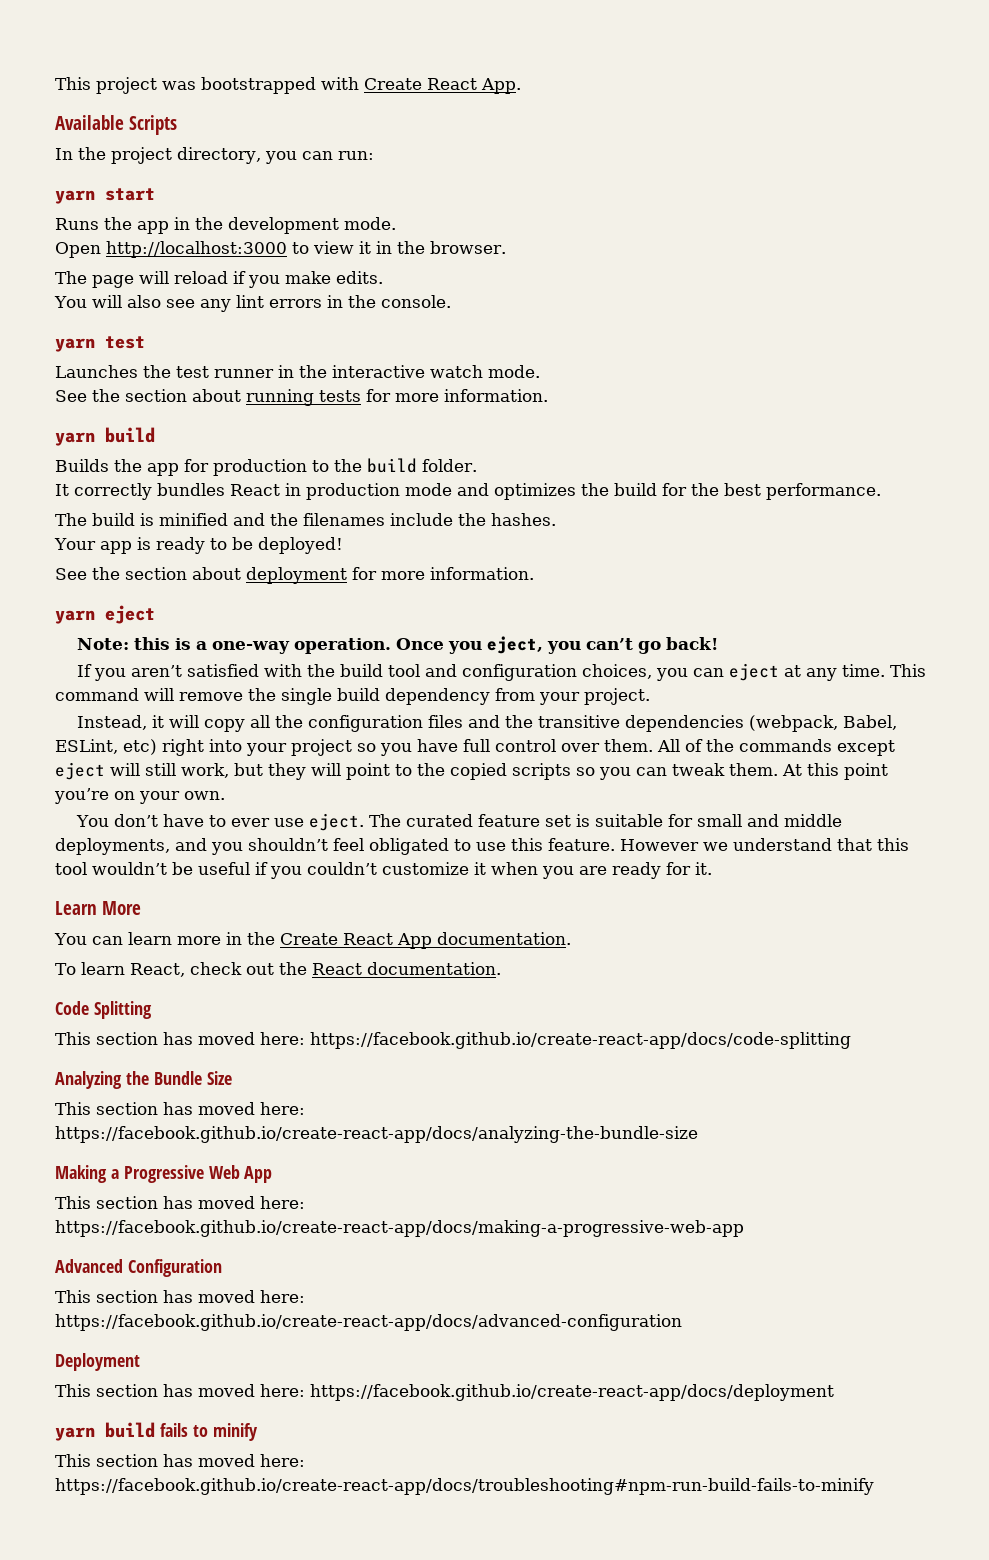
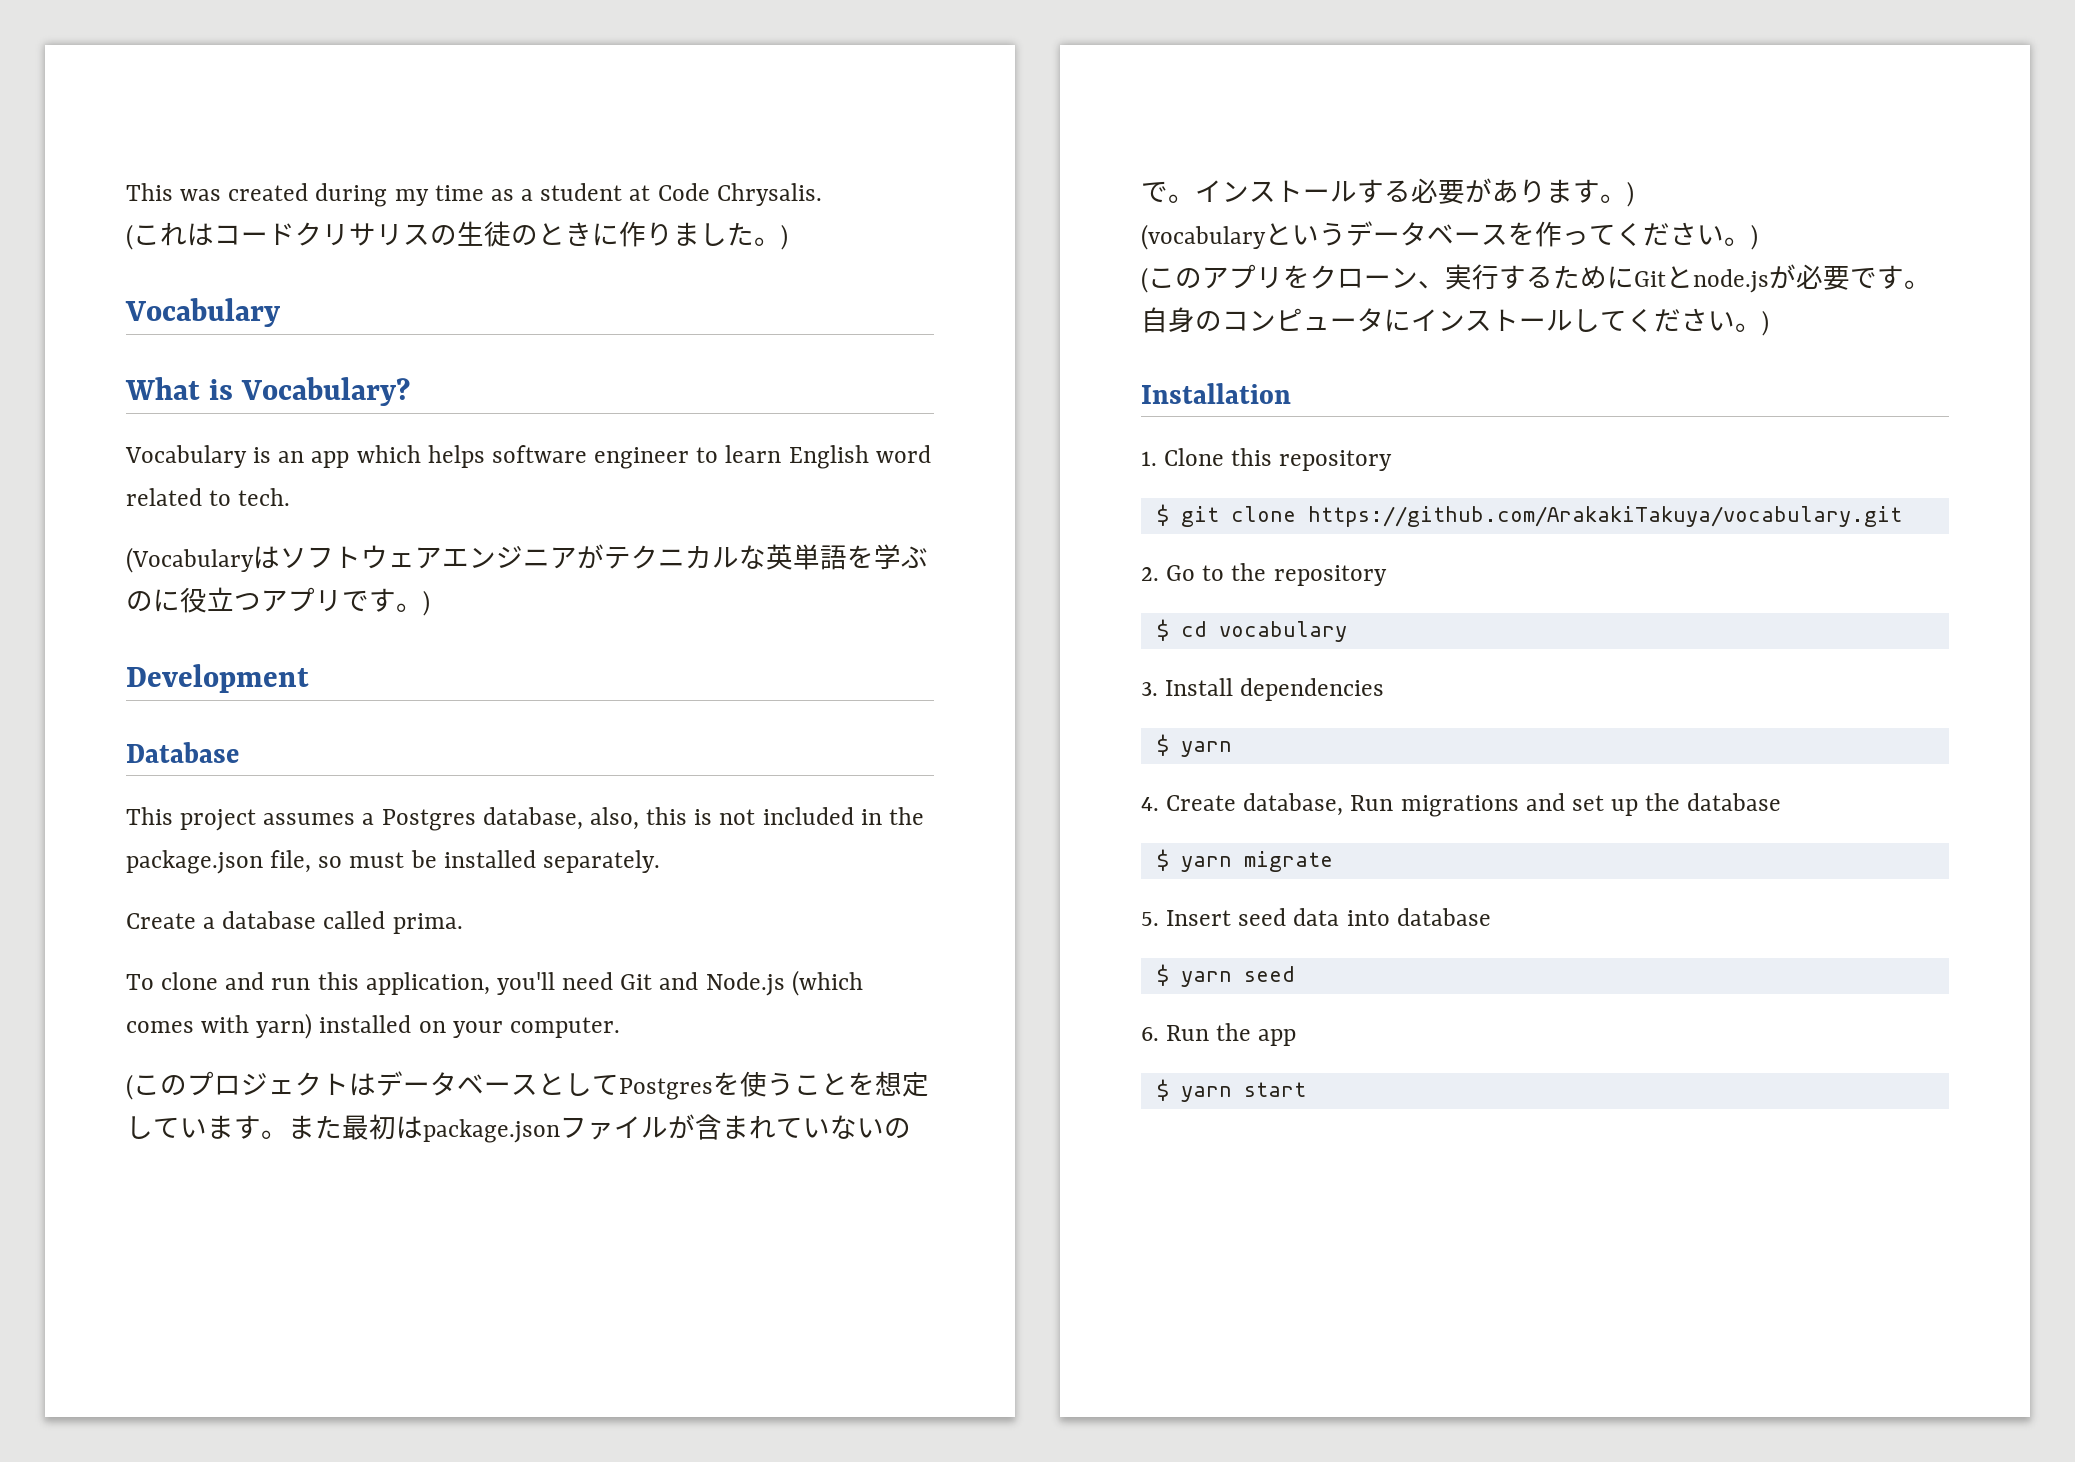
[55,77,521,94] [55,115,177,135] [55,147,374,164] [55,188,155,204] [55,217,396,234] [55,241,506,258] [55,271,383,288] [54,295,451,312] [55,336,145,352] [55,365,540,378] [55,389,548,406] [55,427,155,446] [55,458,477,476] [55,483,881,500] [55,513,556,526] [54,537,343,554] [55,567,534,584] [55,605,155,624] [76,636,718,654] [76,663,926,681] [55,688,650,705] [76,715,897,732] [55,739,895,756] [55,762,888,780] [54,788,225,804] [75,813,842,831] [55,838,909,855] [55,862,712,879] [55,901,141,915] [54,932,571,949] [55,962,501,977] [55,1001,152,1019] [55,1032,851,1049] [55,1071,232,1089] [55,1102,305,1115] [55,1126,698,1143] [55,1165,273,1183] [55,1196,305,1209] [55,1220,744,1237] [55,1259,222,1277] [55,1290,305,1303] [55,1314,682,1331] [55,1353,140,1371] [55,1384,834,1401] [55,1422,258,1441] [55,1454,305,1467] [55,1478,874,1495] This project was bootstrapped with Create React App. // Available Scripts // In the project directory, you can run: // yarn start // Runs the app in the development mode. // Open http://localhost:3000 to view it in the browser. // The page will reload if you make edits. // You will also see any lint errors in the console. // yarn test // Launches the test runner in the interactive watch mode. // See the section about running tests for more information. // yarn build // Builds the app for production to the build folder. // It correctly bundles React in production mode and optimizes the build for the best performance. // The build is minified and the filenames include the hashes. // Your app is ready to be deployed! // See the section about deployment for more information. // yarn eject // Note: this is a one-way operation. Once you eject, you can’t go back! // If you aren’t satisfied with the build tool and configuration choices, you can eject at any time. This command will remove the single build dependency from your project. // Instead, it will copy all the configuration files and the transitive dependencies (webpack, Babel, ESLint, etc) right into your project so you have full control over them. All of the commands except eject will still work, but they will point to the copied scripts so you can tweak them. At this point you’re on your own. // You don’t have to ever use eject. The curated feature set is suitable for small and middle deployments, and you shouldn’t feel obligated to use this feature. However we understand that this tool wouldn’t be useful if you couldn’t customize it when you are ready for it. // Learn More // You can learn more in the Create React App documentation. // To learn React, check out the React documentation. // Code Splitting // This section has moved here: https://facebook.github.io/create-react-app/docs/code-splitting // Analyzing the Bundle Size // This section has moved here: https://facebook.github.io/create-react-app/docs/analyzing-the-bundle-size // Making a Progressive Web App // This section has moved here: https://facebook.github.io/create-react-app/docs/making-a-progressive-web-app // Advanced Configuration // This section has moved here: https://facebook.github.io/create-react-app/docs/advanced-configuration // Deployment // This section has moved here: https://facebook.github.io/create-react-app/docs/deployment // yarn build fails to minify // This section has moved here: https://facebook.github.io/create-react-app/docs/troubleshooting#npm-run-build-fails-to-minify -> [126,183,822,207] [126,221,788,250] [125,298,280,327] [125,377,411,406] [125,445,931,469] [126,488,291,506] [126,544,928,573] [126,587,430,616] [126,664,309,693] [126,742,239,763] [126,807,924,831] [126,850,660,874] [126,911,463,934] [126,970,863,996] [126,1013,620,1039] [126,1071,929,1100] [126,1114,911,1143] [1141,178,1634,207] [1141,221,1758,250] [1141,264,1931,293] [1141,307,1769,336] [1141,383,1291,404] [1141,448,1393,471] [1156,504,1902,527] [1141,563,1387,586] [1156,619,1347,642] [1141,678,1385,701] [1156,734,1232,757] [1141,793,1782,817] [1156,849,1333,872] [1141,908,1491,926] [1156,964,1295,987] [1141,1023,1297,1046] [1156,1079,1306,1102] This was created during my time as a student at Code Chrysalis. // (これはコードクリサリスの生徒のときに作りました。) // Vocabulary // What is Vocabulary? // Vocabulary is an app which helps software engineer to learn English word related to tech. // (Vocabularyはソフトウェアエンジニアがテクニカルな英単語を学ぶのに役立つアプリです。) // Development // Database // This project assumes a Postgres database, also, this is not included in the package.json file, so must be installed separately. // Create a database called prima. // To clone and run this application, you'll need Git and Node.js (which comes with yarn) installed on your computer. // (このプロジェクトはデータベースとしてPostgresを使うことを想定しています。また最初はpackage.jsonファイルが含まれていないので。インストールする必要があります。) // (vocabularyというデータベースを作ってください。) // (このアプリをクローン、実行するためにGitとnode.jsが必要です。自身のコンピュータにインストールしてください。) // Installation // 1. Clone this repository // $ git clone https://github.com/ArakakiTakuya/vocabulary.git // 2. Go to the repository // $ cd vocabulary // 3. Install dependencies // $ yarn // 4. Create database, Run migrations and set up the database // $ yarn migrate // 5. Insert seed data into database // $ yarn seed // 6. Run the app // $ yarn start

